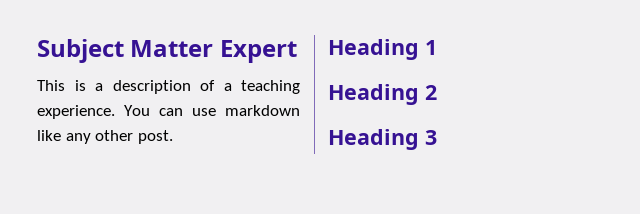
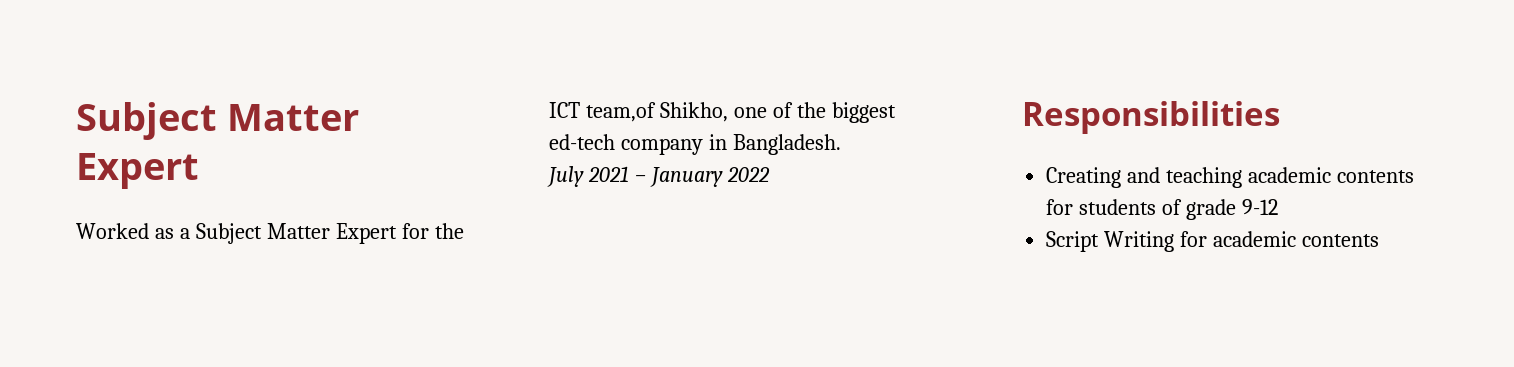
[37,80,300,94] [37,105,300,119] [37,130,173,144] [328,39,437,60] [328,84,437,105] [328,129,437,150] This is a description of a teaching experience. You can use markdown like any other post. // Heading 1 // Heading 2 // Heading 3 -> [76,223,464,244] [549,102,896,123] [549,134,841,155] [547,166,770,187] [1022,101,1280,134] [1046,167,1414,188] [1046,199,1278,220] [1046,231,1379,252] Worked as a Subject Matter Expert for the ICT team,of Shikho, one of the biggest ed-tech company in Bangladesh. // July 2021 – January 2022 // Responsibilities // Creating and teaching academic contents for students of grade 9-12 // Script Writing for academic contents

